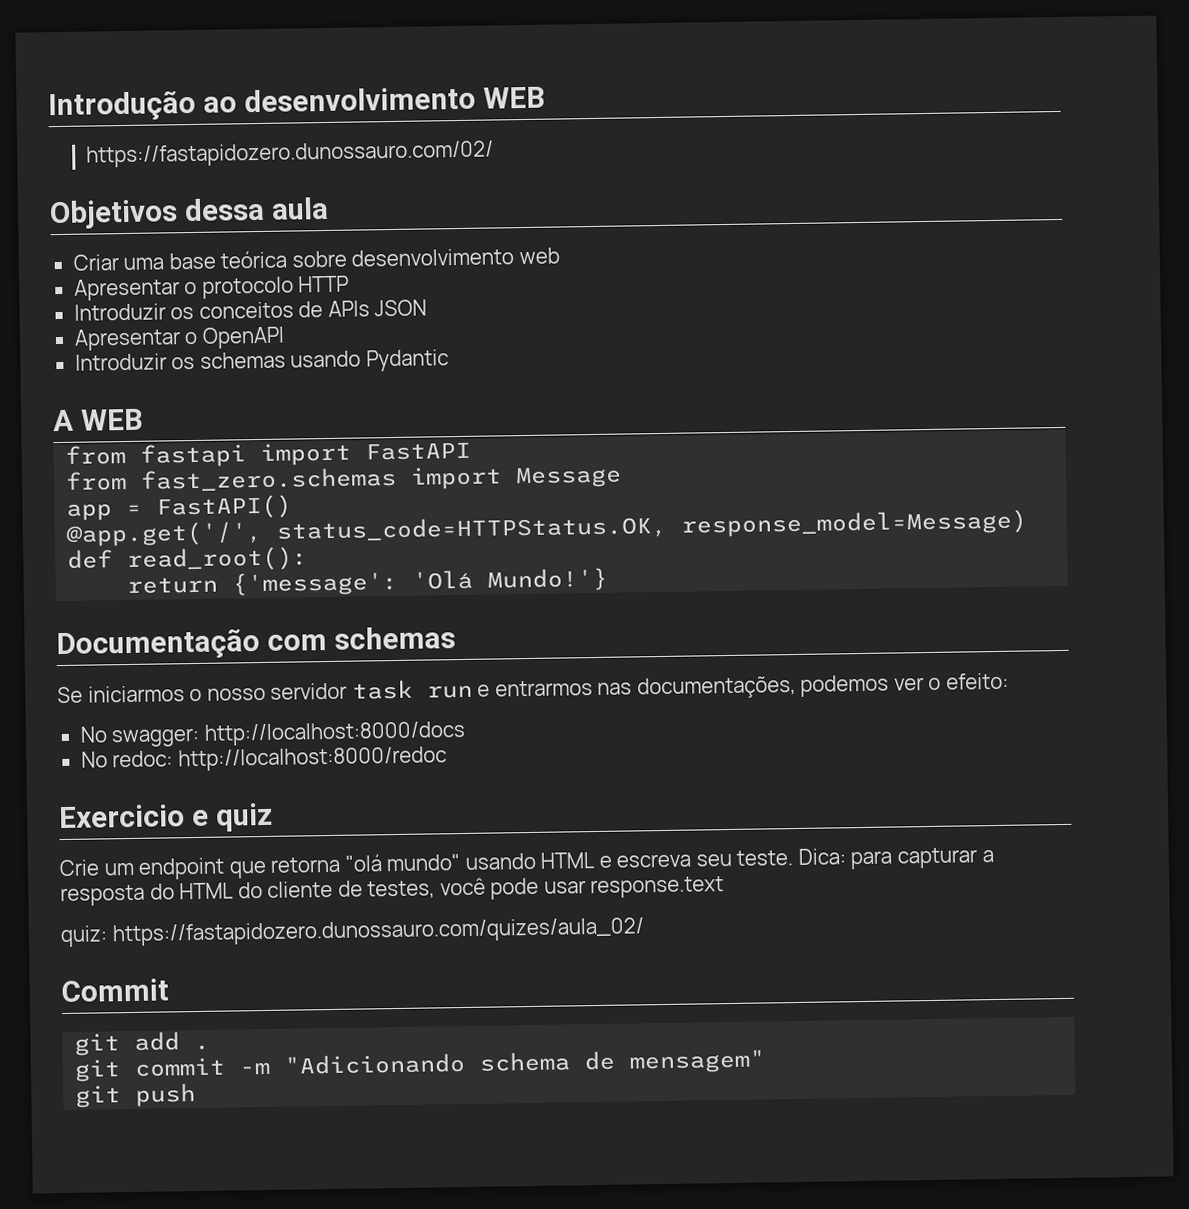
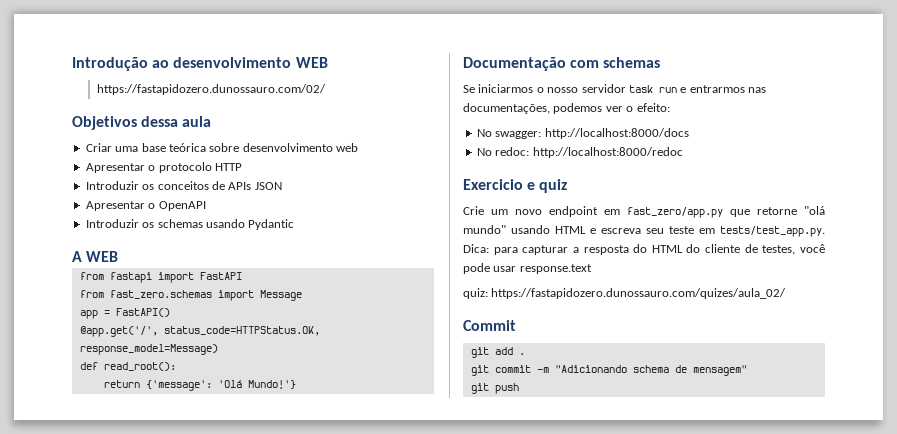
[138,856,341,880] endpoint que retorna -> [515,206,797,218] novo endpoint em fast_zero/app.py que retorne
[736,850,794,866] teste. -> [669,226,825,237] teste em tests/test_app.py.

